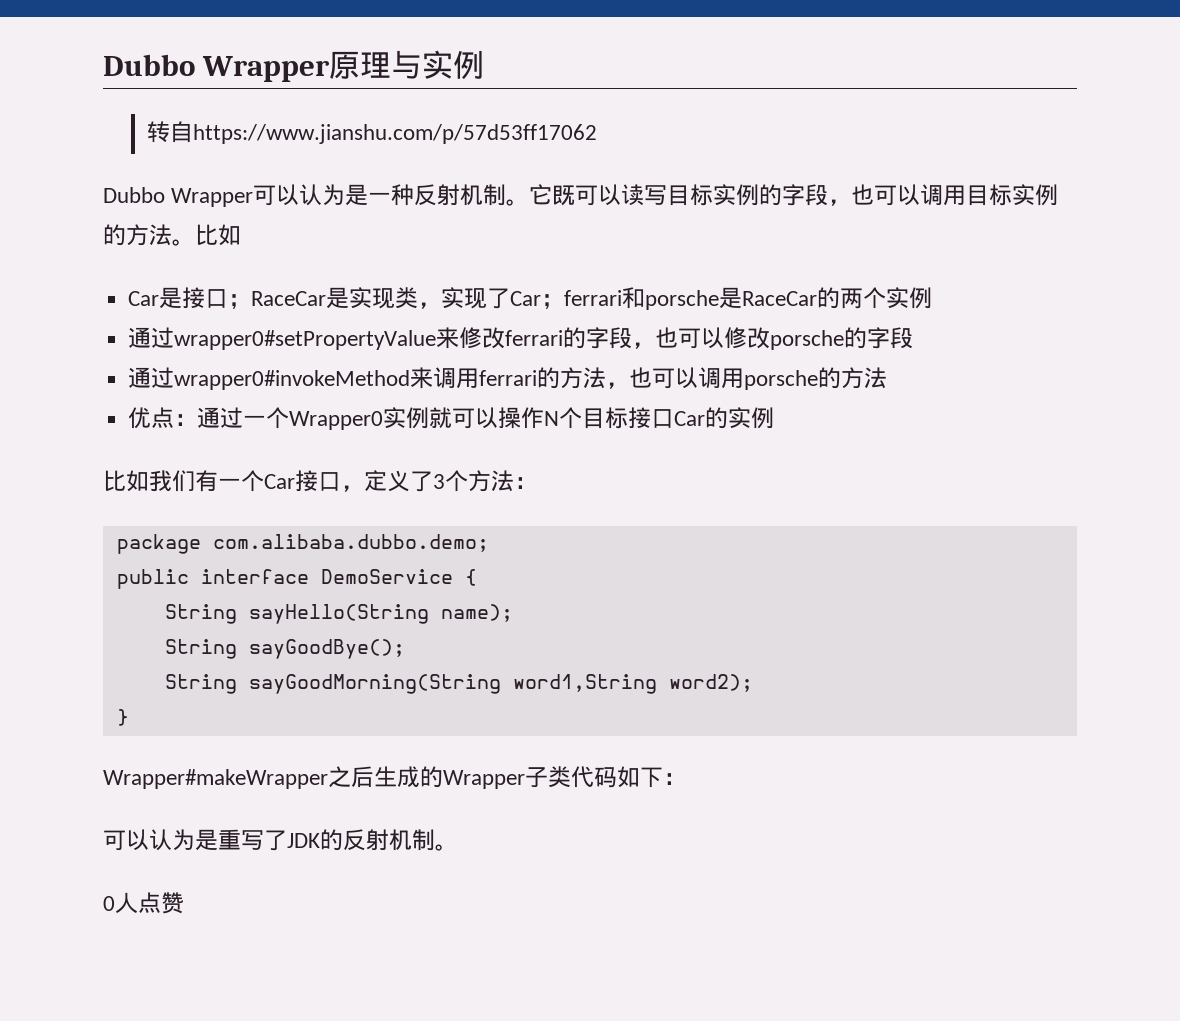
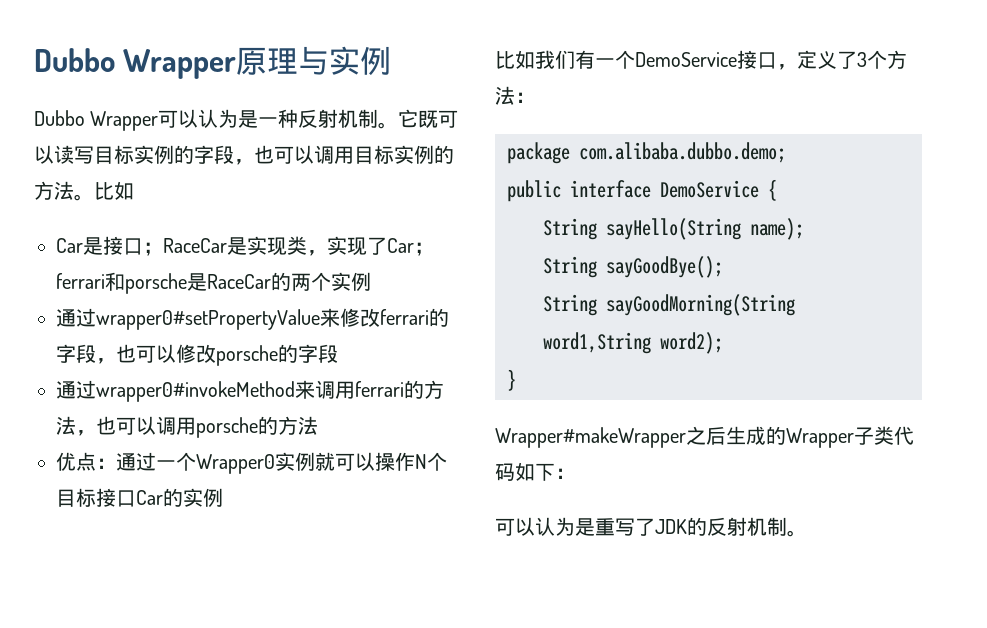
[147,121,598,144] // 转自https://www.jianshu.com/p/57d53ff17062 -> (392, 61) none
[264,474,295,489] Car -> [635,52,737,67] DemoService
[103,892,184,914] // 0人点赞 -> (807, 533) none

